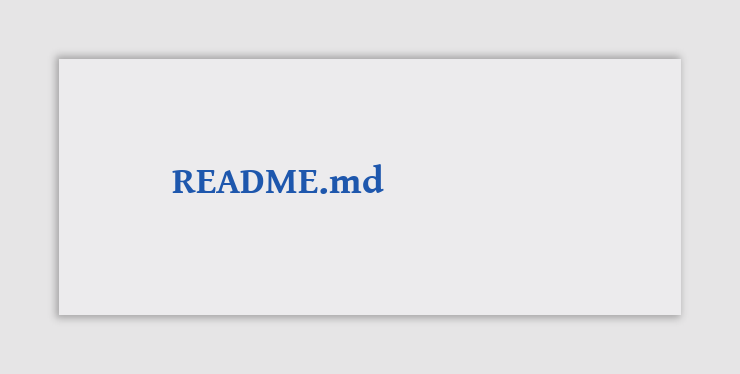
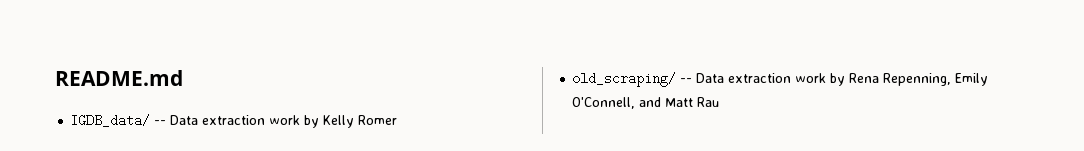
(384, 179) none -> [70,114,398,128] [572,72,989,87] [572,97,720,109] // IGDB_data/ -- Data extraction work by Kelly Romer // old_scraping/ -- Data extraction work by Rena Repenning, Emily O'Connell, and Matt Rau

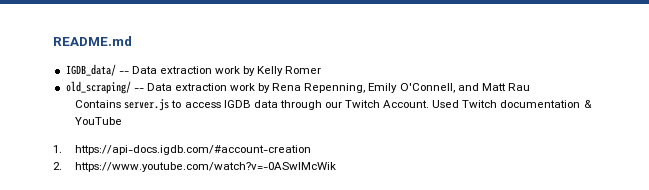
(720, 102) none -> [75,99,592,111] [75,117,123,125] [53,145,312,155] [53,162,337,172] // Contains server.js to access IGDB data through our Twitch Account. Used Twitch documentation & YouTube // 1. https://api-docs.igdb.com/#account-creation // 2. https://www.youtube.com/watch?v=-0ASwlMcWik

